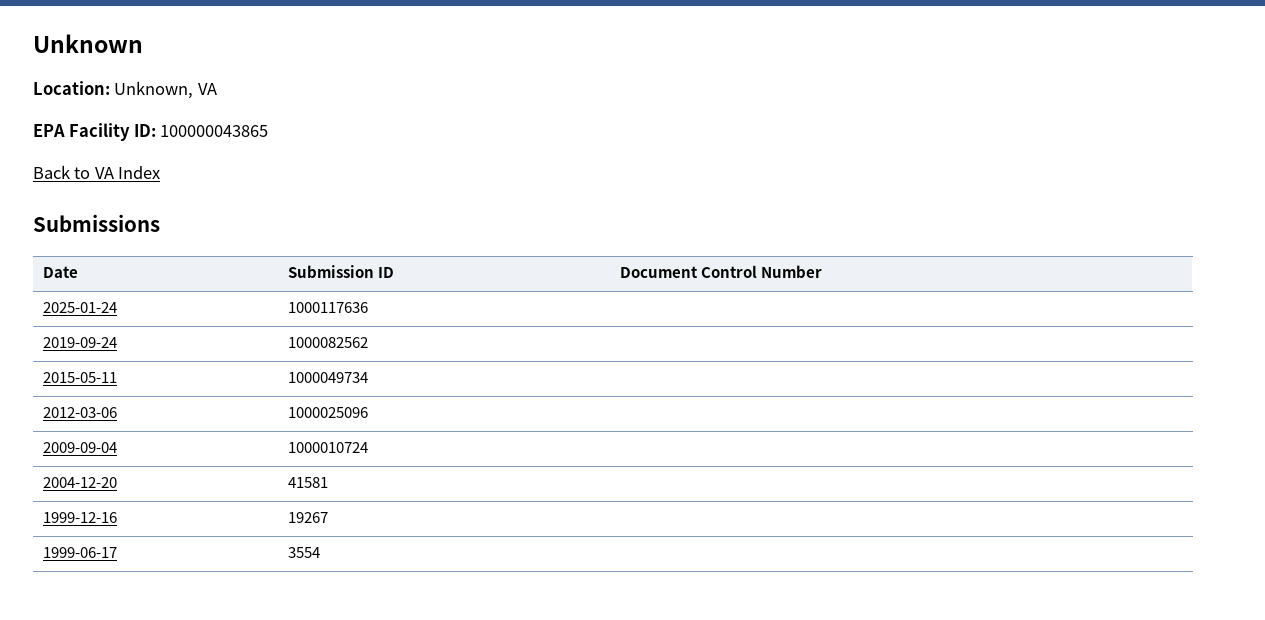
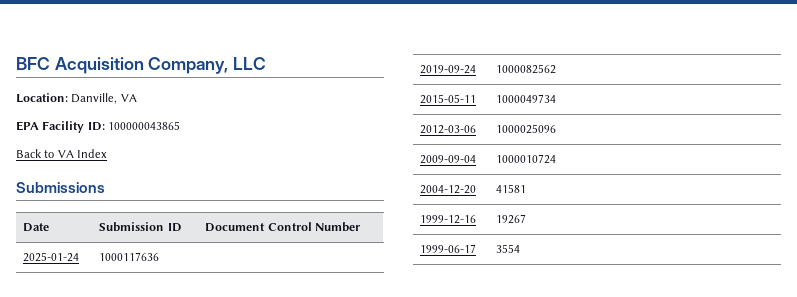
[33,34,143,53] Unknown -> [16,57,267,74] BFC Acquisition Company, LLC
[114,81,194,99] Unknown, -> [71,93,118,104] Danville,

